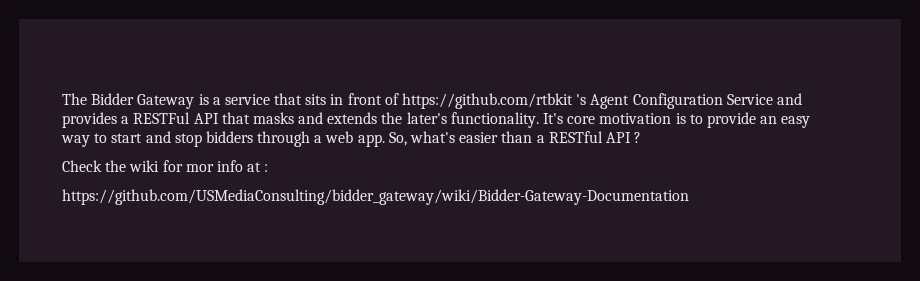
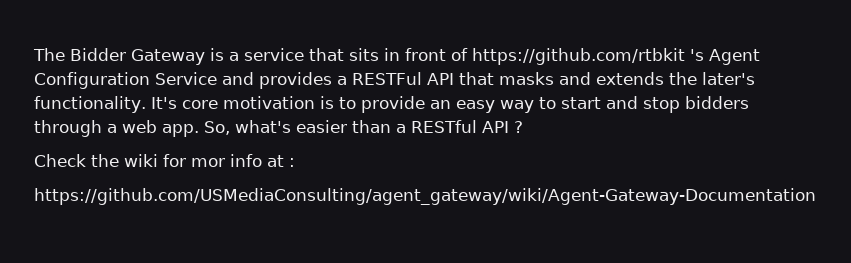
[62,189,689,205] https://github.com/USMediaConsulting/bidder_gateway/wiki/Bidder-Gateway-Documentation -> [34,188,816,205] https://github.com/USMediaConsulting/agent_gateway/wiki/Agent-Gateway-Documentation

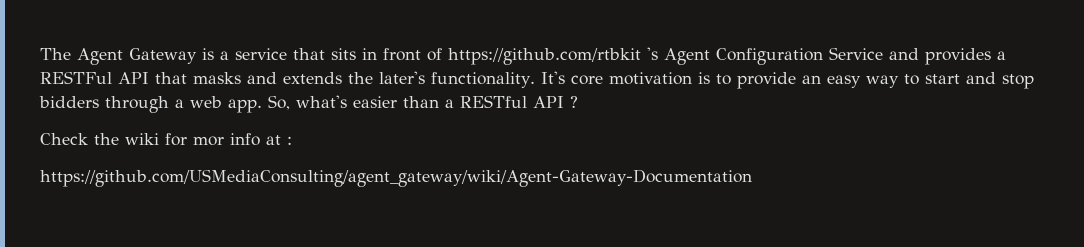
[70,48,126,61] Bidder -> [77,48,123,65] Agent

